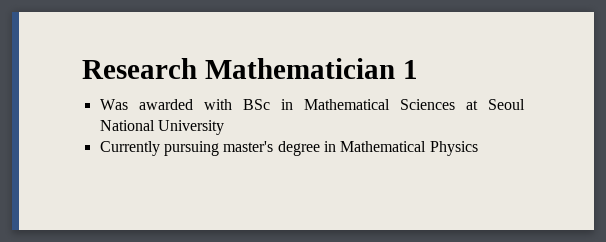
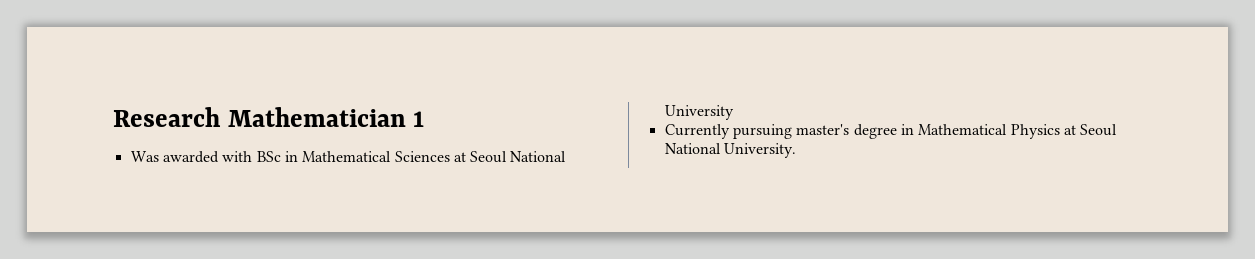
(478, 148) none -> [1063,124,1118,136] [664,143,796,158] at Seoul National University.

